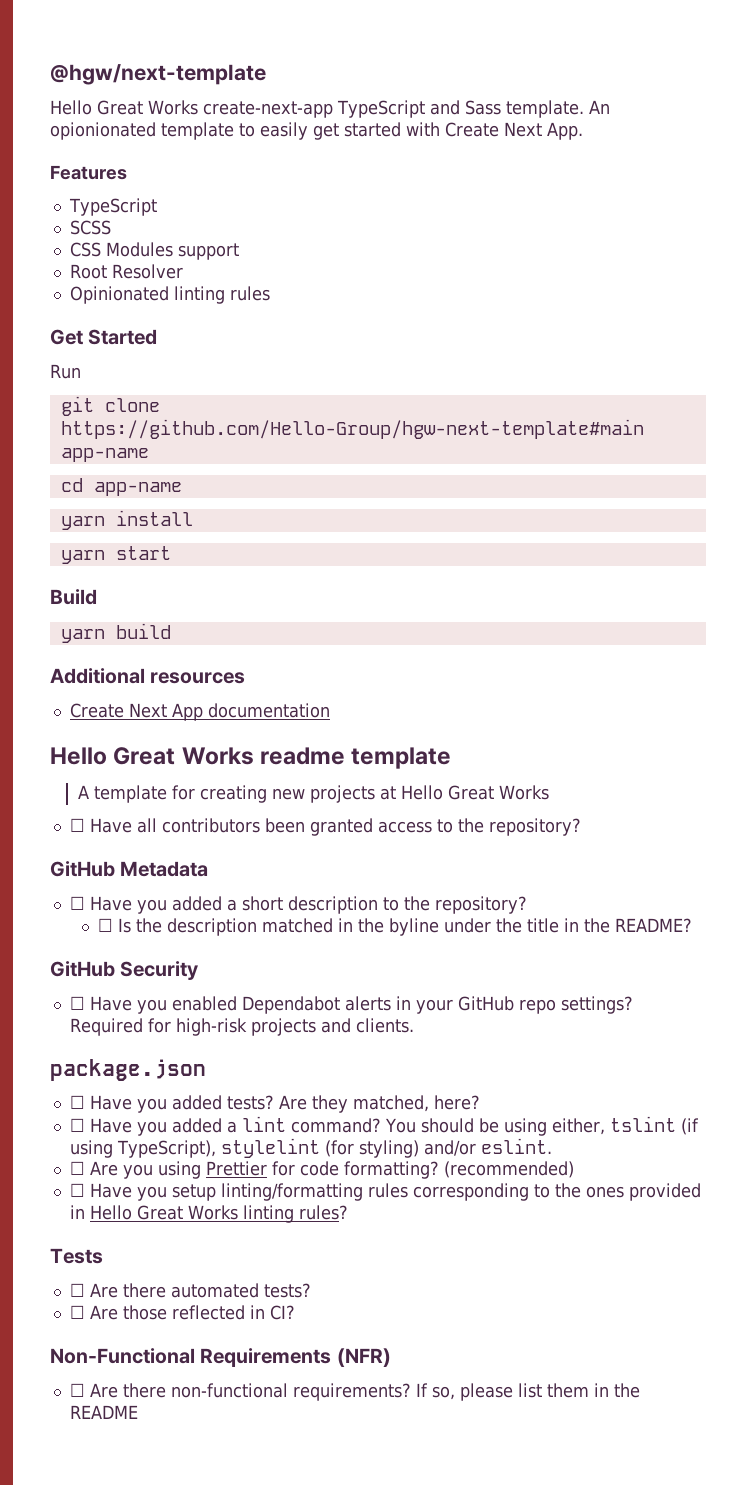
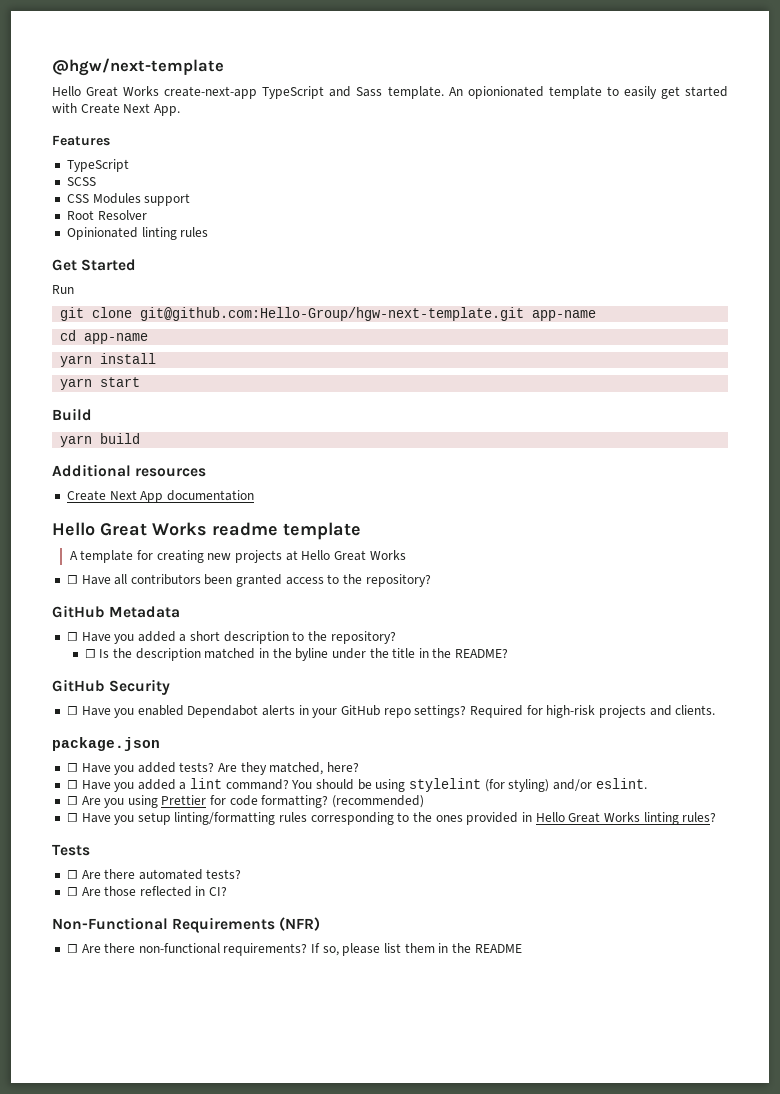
[60,419,644,439] https://github.com/Hello-Group/hgw-next-template#main -> [140,307,525,321] git@github.com:Hello-Group/hgw-next-template.git
[551,1116,699,1135] [69,1140,216,1158] either, tslint (if using TypeScript), -> (406, 785) none

